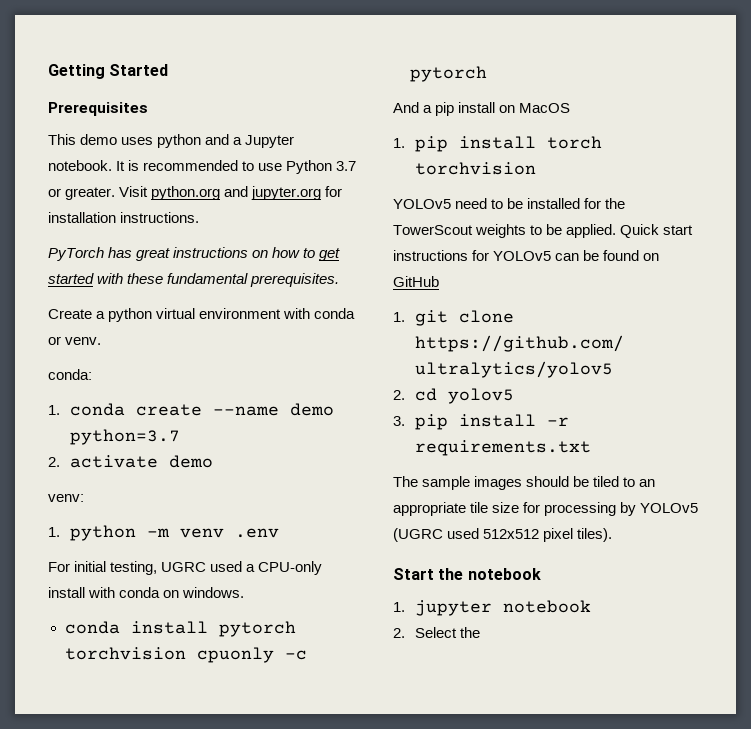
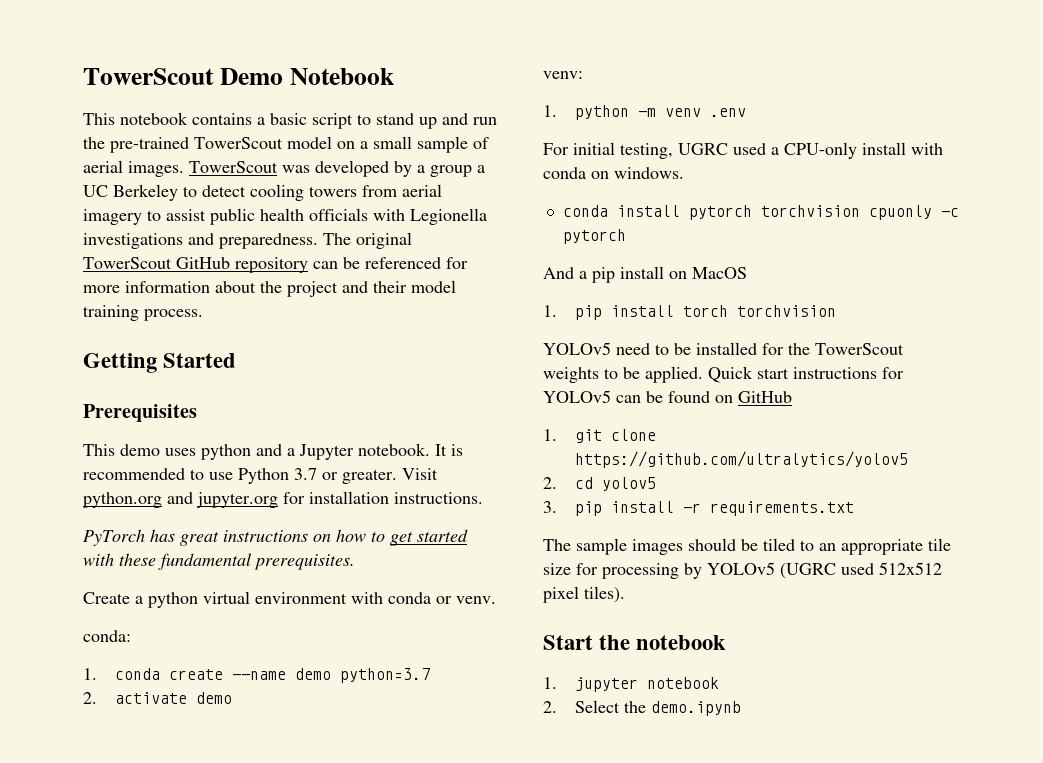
(48, 71) none -> [83,68,394,85] [83,112,497,129] [83,136,489,153] [83,160,485,177] [83,184,442,201] [83,208,487,225] [83,232,412,249] [83,257,468,273] [83,280,456,297] [83,305,203,321] TowerScout Demo Notebook // This notebook contains a basic script to stand up and run the pre-trained TowerScout model on a small sample of aerial images. TowerScout was developed by a group a UC Berkeley to detect cooling towers from aerial imagery to assist public health officials with Legionella investigations and preparedness. The original TowerScout GitHub repository can be referenced for more information about the project and their model training process. //
(481, 632) none -> [650,701,741,716] demo.ipynb

